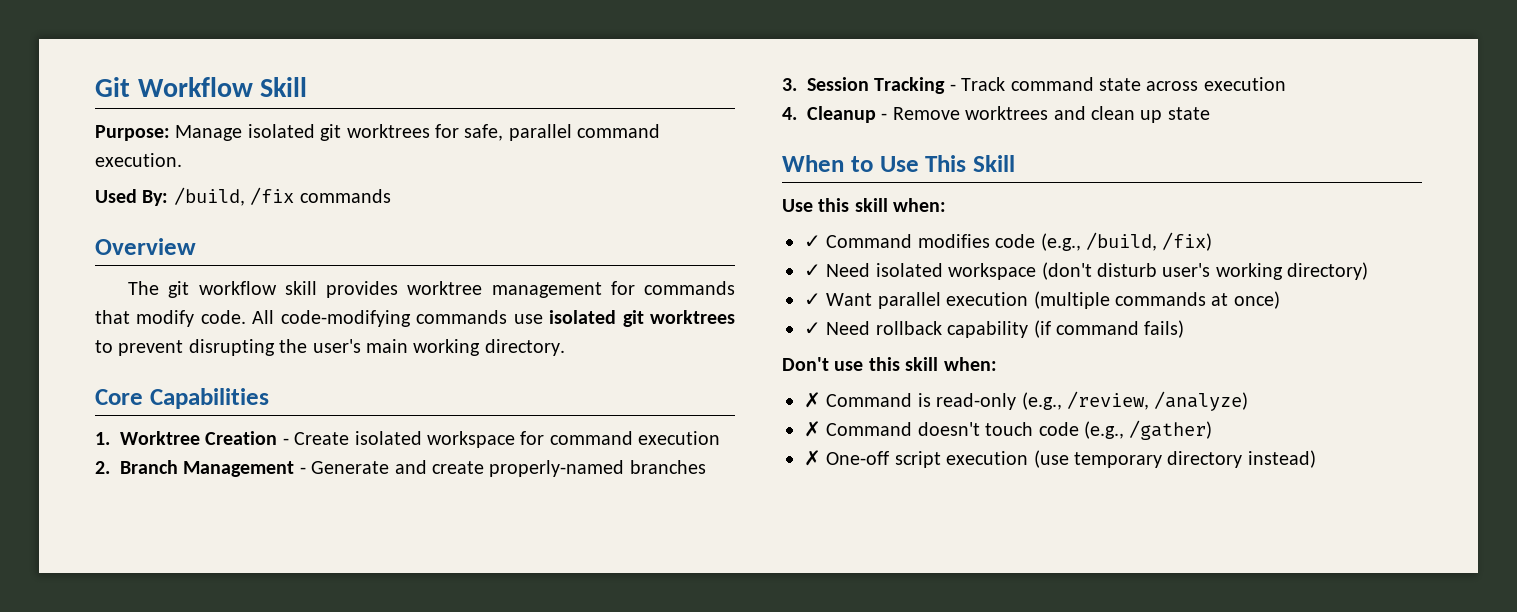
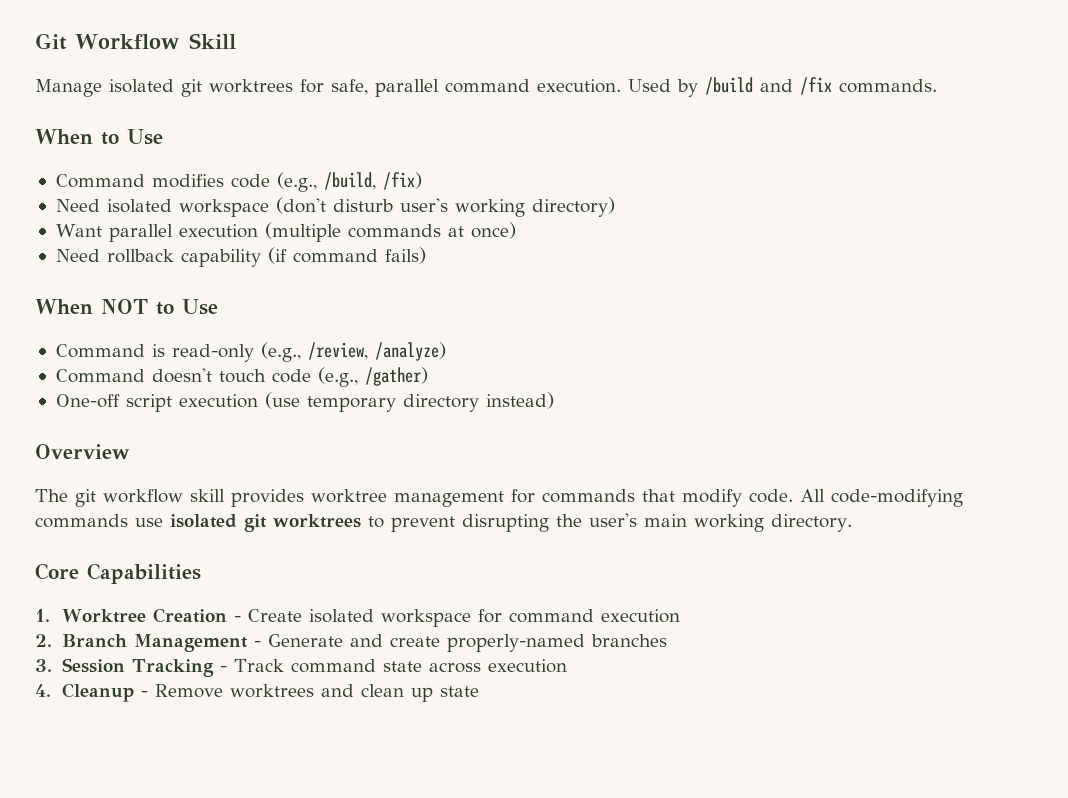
[95,125,170,141] Purpose: -> (236, 41) none
[95,187,391,206] // Used By: /build, /fix commands -> [628,77,937,97] [35,129,163,145] [55,172,422,192] [55,197,615,217] [55,222,516,242] [55,247,426,267] [35,299,218,315] [55,342,446,362] [55,367,428,387] [55,392,554,412] Used by /build and /fix commands. // When to Use // Command modifies code (e.g., /build, /fix) // Need isolated workspace (don't disturb user's working directory) // Want parallel execution (multiple commands at once) // Need rollback capability (if command fails) // When NOT to Use // Command is read-only (e.g., /review, /analyze) // Command doesn't touch code (e.g., /gather) // One-off script execution (use temporary directory instead)
[782,155,1015,172] [782,198,947,212] [804,232,1213,251] [804,262,1369,280] [804,291,1280,309] [804,320,1185,338] [782,357,997,371] [804,391,1249,411] [804,420,1213,440] [804,450,1316,468] // When to Use This Skill // Use this skill when: // ✓ Command modifies code (e.g., /build, /fix) // ✓ Need isolated workspace (don't disturb user's working directory) // ✓ Want parallel execution (multiple commands at once) // ✓ Need rollback capability (if command fails) // Don't use this skill when: // ✗ Command is read-only (e.g., /review, /analyze) // ✗ Command doesn't touch code (e.g., /gather) // ✗ One-off script execution (use temporary directory instead) -> (479, 691) none

